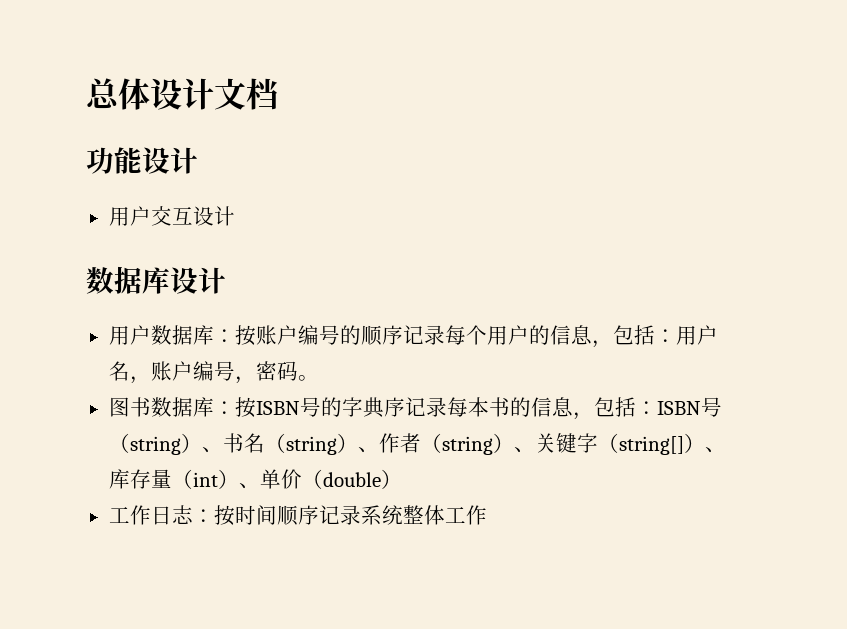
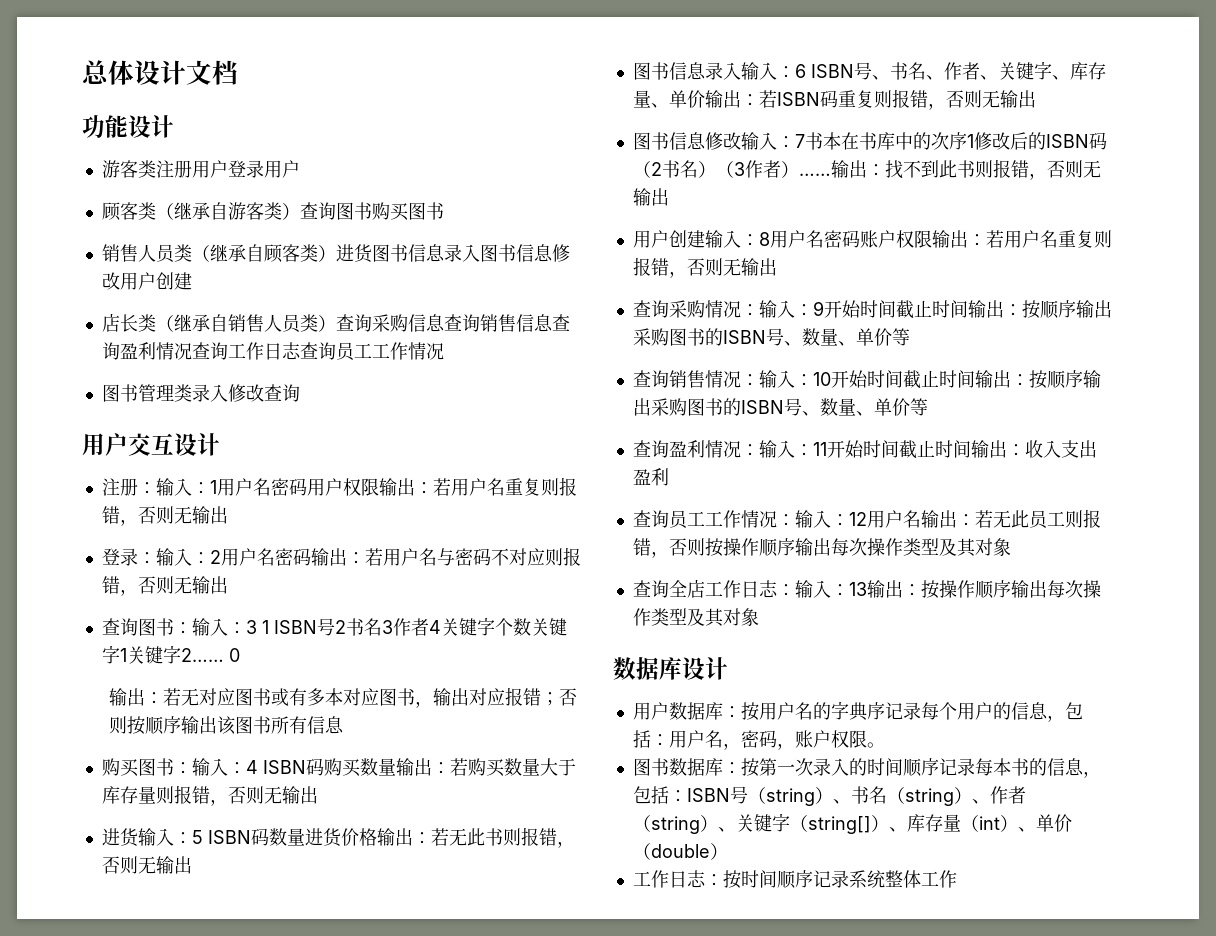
[108,206,235,226] 用户交互设计 -> [101,160,300,178] [101,202,444,221] [101,244,570,263] [101,272,192,290] [101,313,570,333] [101,342,444,361] [101,384,300,402] [82,433,220,456] [101,477,577,496] [101,506,228,526] [101,547,581,566] [101,576,228,596] [101,617,567,636] [101,645,240,664] [108,687,577,708] [108,716,344,735] [101,758,576,777] [101,785,318,806] [101,827,575,848] [101,856,192,874] [632,61,1106,80] [632,89,1036,110] [632,132,1107,150] [632,159,1101,180] [632,188,669,206] [632,230,1112,248] [632,257,777,278] [632,300,1112,319] [632,328,910,346] [632,370,1101,389] [632,398,928,416] [632,440,1097,459] [632,468,669,486] [632,509,1101,529] [632,538,1011,558] [632,579,1101,599] [632,608,759,627] 游客类注册用户登录用户 // 顾客类（继承自游客类）查询图书购买图书 // 销售人员类（继承自顾客类）进货图书信息录入图书信息修改用户创建 // 店长类（继承自销售人员类）查询采购信息查询销售信息查询盈利情况查询工作日志查询员工工作情况 // 图书管理类录入修改查询 // 用户交互设计 // 注册：输入：1用户名密码用户权限输出：若用户名重复则报错，否则无输出 // 登录：输入：2用户名密码输出：若用户名与密码不对应则报错，否则无输出 // 查询图书：输入：3 1 ISBN号2书名3作者4关键字个数关键字1关键字2…… 0 // 输出：若无对应图书或有多本对应图书，输出对应报错；否则按顺序输出该图书所有信息 // 购买图书：输入：4 ISBN码购买数量输出：若购买数量大于库存量则报错，否则无输出 // 进货输入：5 ISBN码数量进货价格输出：若无此书则报错，否则无输出 // 图书信息录入输入：6 ISBN号、书名、作者、关键字、库存量、单价输出：若ISBN码重复则报错，否则无输出 // 图书信息修改输入：7书本在书库中的次序1修改后的ISBN码（2书名）（3作者）……输出：找不到此书则报错，否则无输出 // 用户创建输入：8用户名密码账户权限输出：若用户名重复则报错，否则无输出 // 查询采购情况：输入：9开始时间截止时间输出：按顺序输出采购图书的ISBN号、数量、单价等 // 查询销售情况：输入：10开始时间截止时间输出：按顺序输出采购图书的ISBN号、数量、单价等 // 查询盈利情况：输入：11开始时间截止时间输出：收入支出盈利 // 查询员工工作情况：输入：12用户名输出：若无此员工则报错，否则按操作顺序输出每次操作类型及其对象 // 查询全店工作日志：输入：13输出：按操作顺序输出每次操作类型及其对象
[255,325,382,346] 账户编号的顺 -> [758,701,868,721] 用户名的字典
[150,361,298,384] 账户编号，密码 -> [740,730,867,750] 密码，账户权限
[255,397,385,418] ISBN号的字典 -> [758,758,922,777] 第一次录入的时间顺

